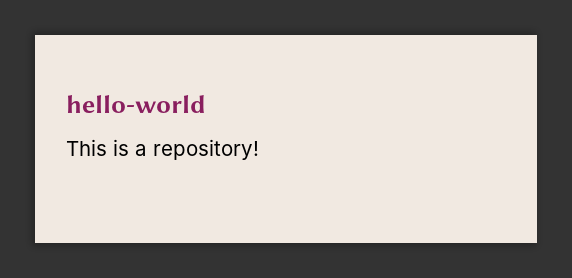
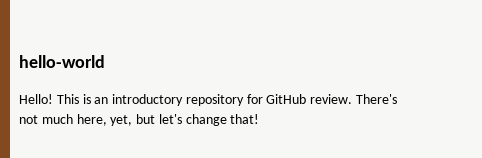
(206, 104) none -> [19,94,53,104] Hello!
[135,139,259,160] a repository! -> [94,94,398,106] [19,114,260,126] an introductory repository for GitHub review. There's not much here, yet, but let's change that!

